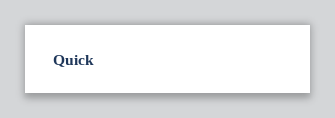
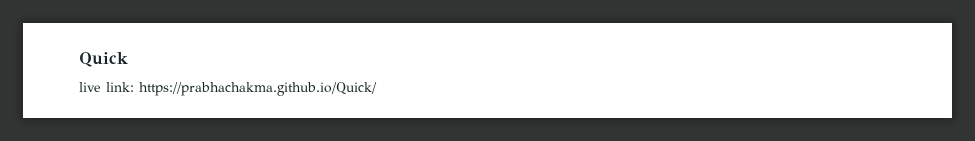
(94, 61) none -> [79,82,377,96] // live link: https://prabhachakma.github.io/Quick/

